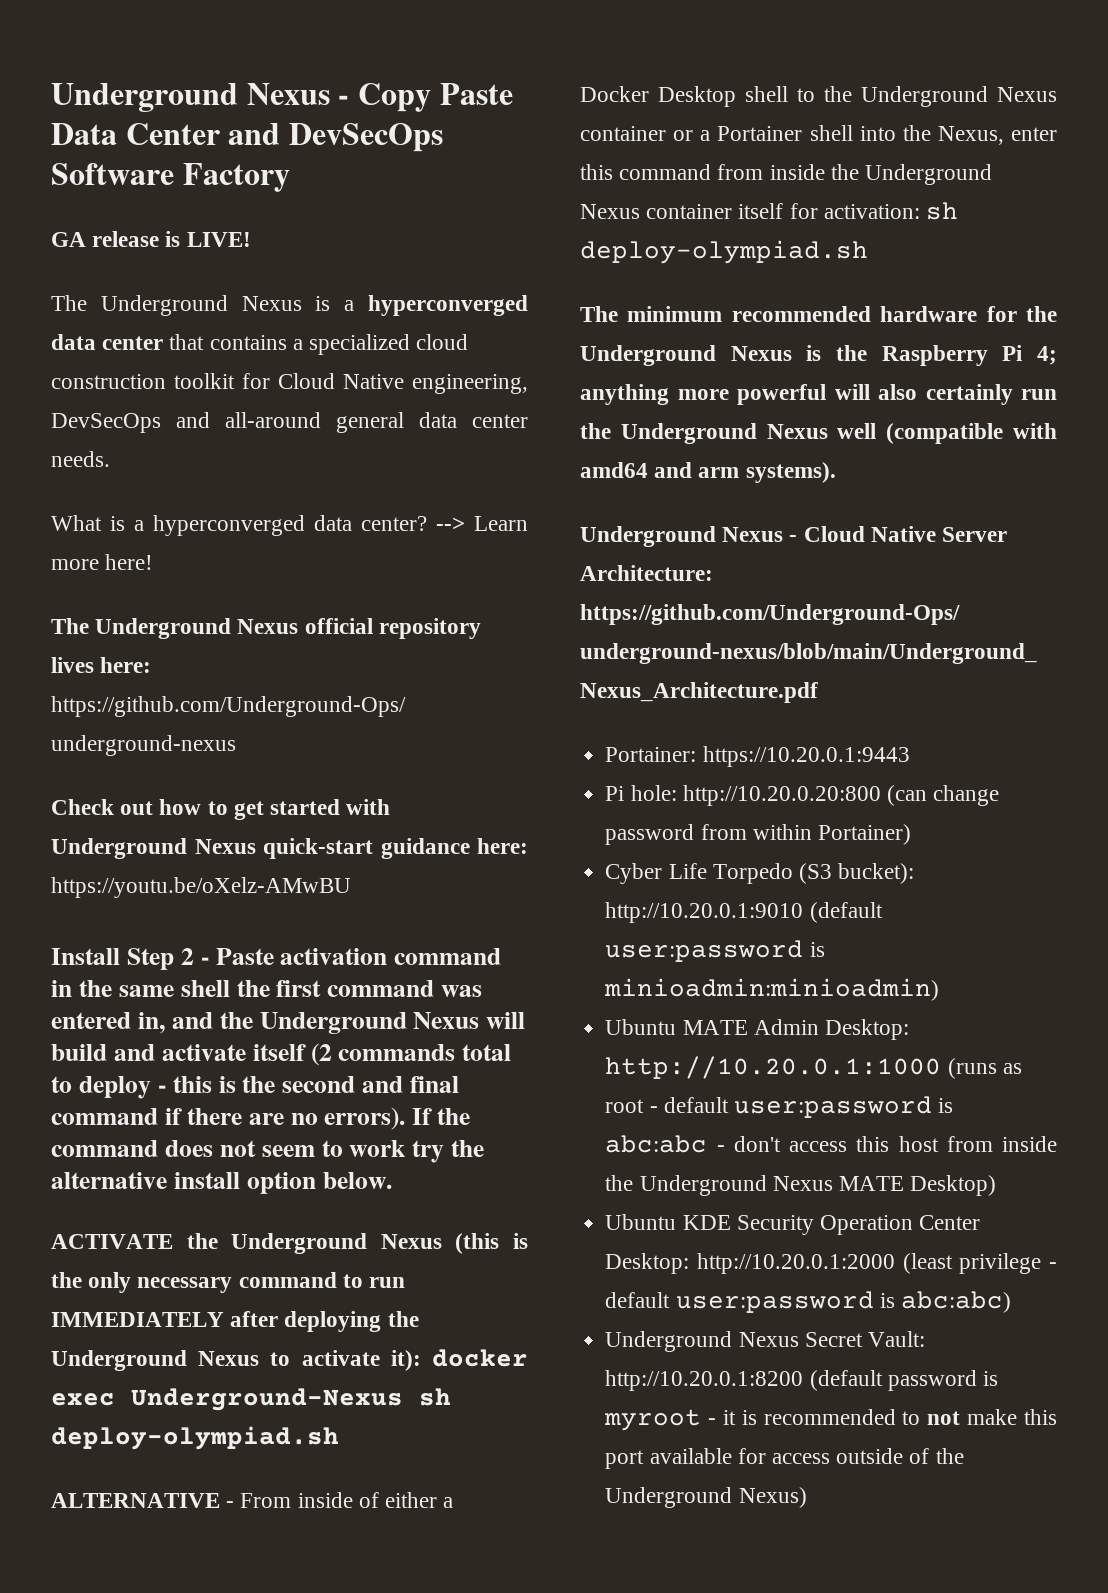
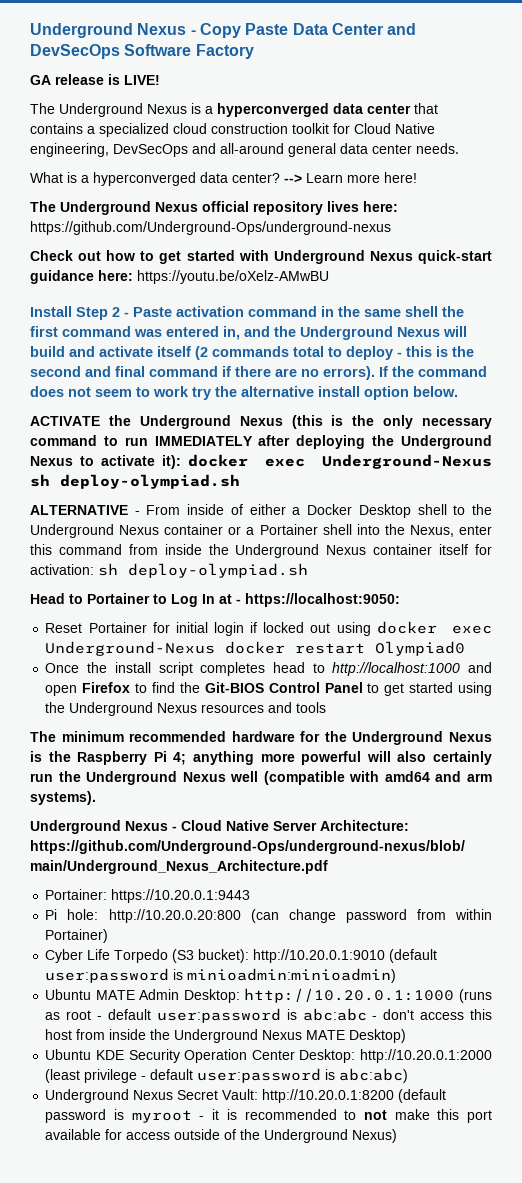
(868, 252) none -> [30,593,400,607] [45,621,492,636] [45,641,466,656] [45,662,492,676] [45,682,492,696] [45,702,327,716] // Head to Portainer to Log In at - https://localhost:9050: // Reset Portainer for initial login if locked out using docker exec Underground-Nexus docker restart Olympiad0 // Once the install script completes head to http://localhost:1000 and open Firefox to find the Git-BIOS Control Panel to get started using the Underground Nexus resources and tools

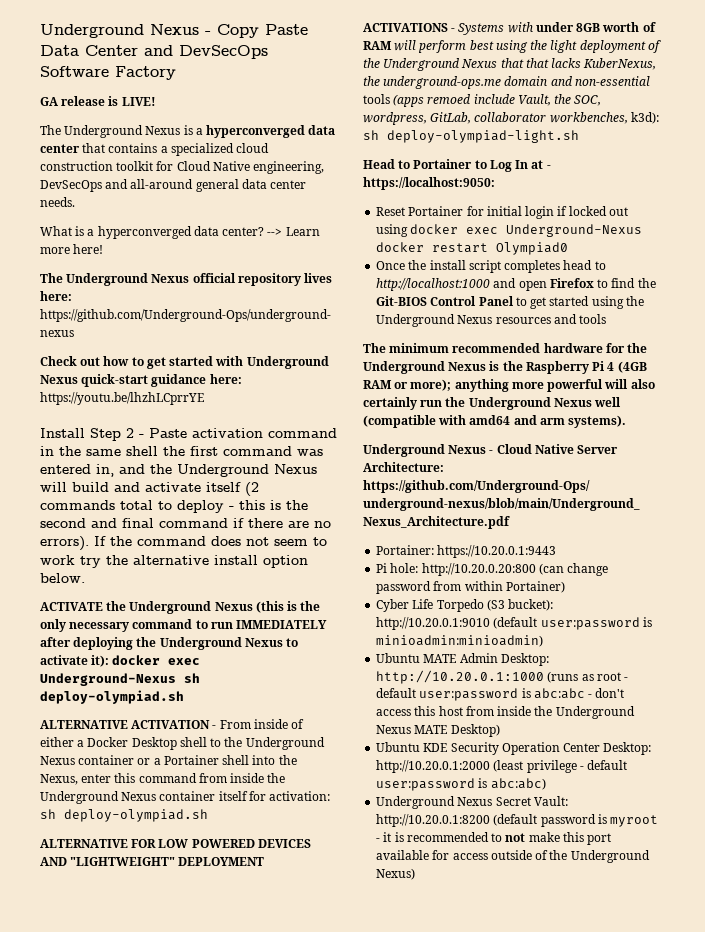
[137,270,329,284] https://youtu.be/oXelz-AMwBU -> [40,392,204,405] https://youtu.be/lhzhLCprrYE
(128, 510) none -> [131,720,211,729] ACTIVATION
(308, 570) none -> [40,839,311,848] [40,857,265,866] [363,22,656,35] [363,40,661,53] [363,58,657,71] [363,76,650,89] [363,94,602,107] [363,112,659,125] [363,130,579,143] // ALTERNATIVE FOR LOW POWERED DEVICES AND "LIGHTWEIGHT" DEPLOYMENT ACTIVATIONS - Systems with under 8GB worth of RAM will perform best using the light deployment of the Underground Nexus that that lacks KuberNexus, the underground-ops.me domain and non-essential tools (apps remoed include Vault, the SOC, wordpress, GitLab, collaborator workbenches, k3d): sh deploy-olympiad-light.sh
[173,752,187,765] 4; -> [607,361,647,373] [363,379,452,391] 4 (4GB RAM or more);

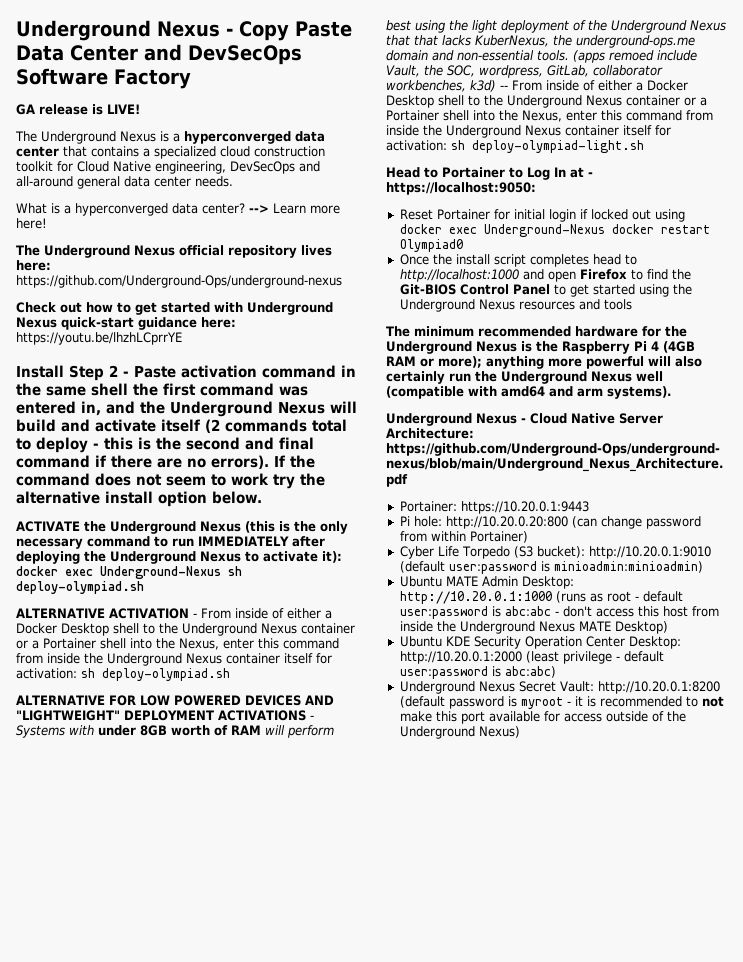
[363,94,390,104] tools -> [537,50,569,61] tools.
[630,112,659,124] k3d): -> [470,80,688,92] [386,95,707,108] [386,110,713,122] [386,125,671,138] [386,140,447,151] k3d) -- From inside of either a Docker Desktop shell to the Underground Nexus container or a Portainer shell into the Nexus, enter this command from inside the Underground Nexus container itself for activation:

